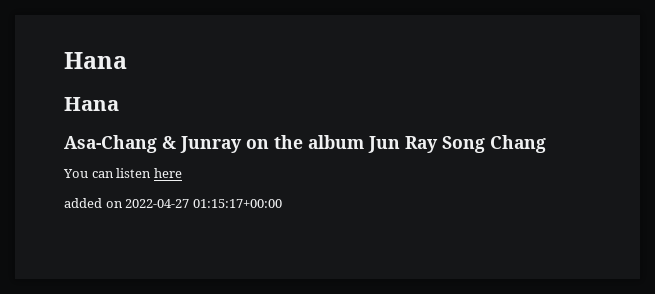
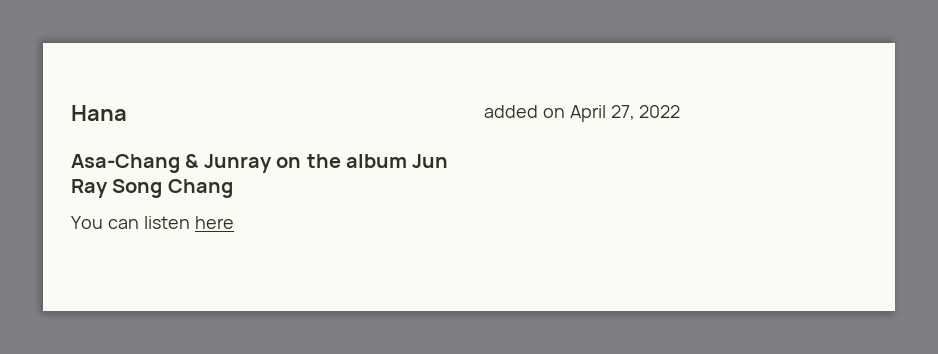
[64,52,127,69] [64,97,119,111] Hana // Hana -> [71,105,127,121] Hana
[125,199,282,208] 2022-04-27 01:15:17+00:00 -> [569,105,681,122] April 27, 2022

